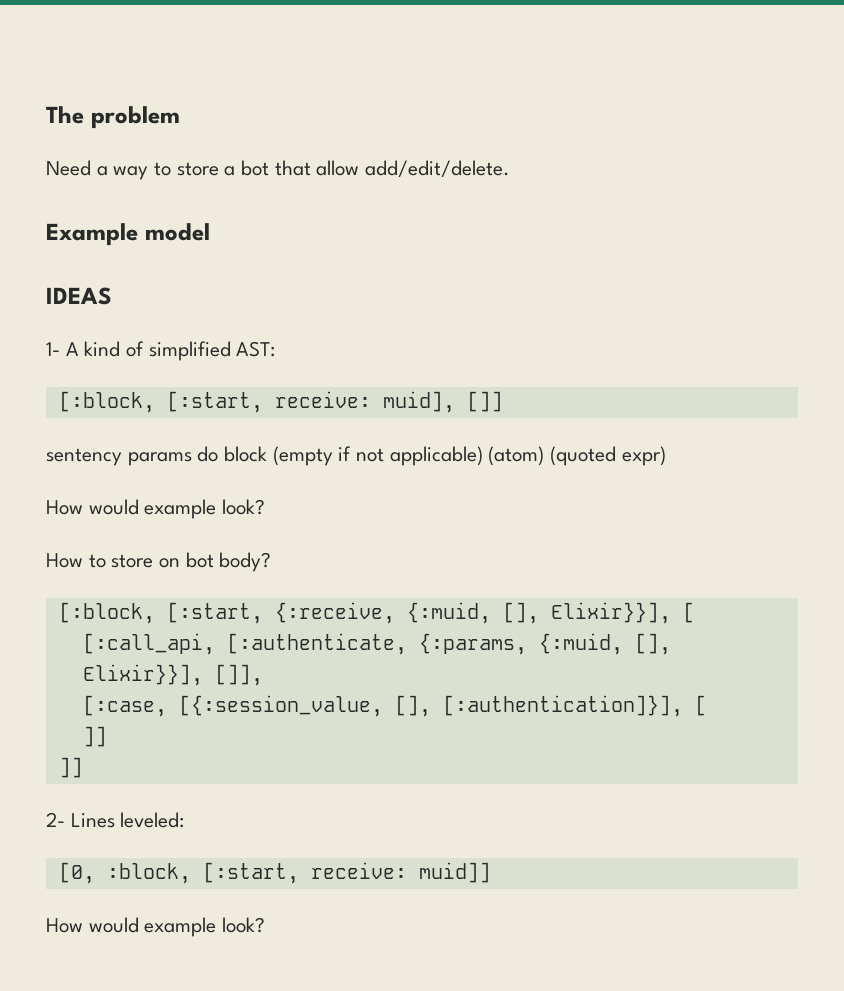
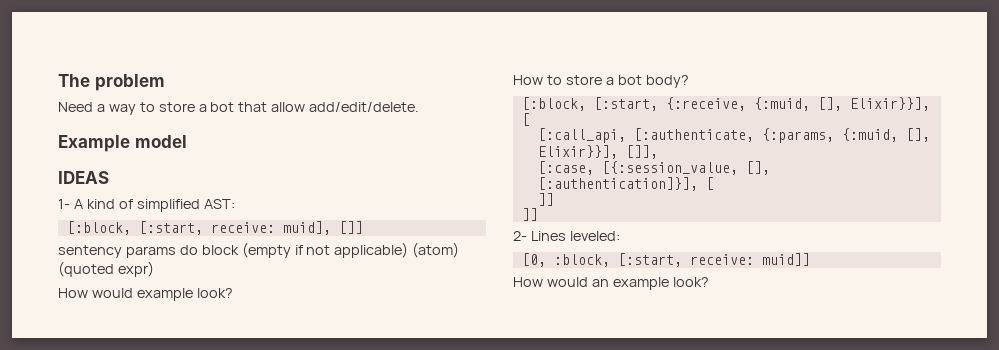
[159,558,181,568] on -> [605,77,614,85] a
(139, 925) none -> [591,279,609,287] an

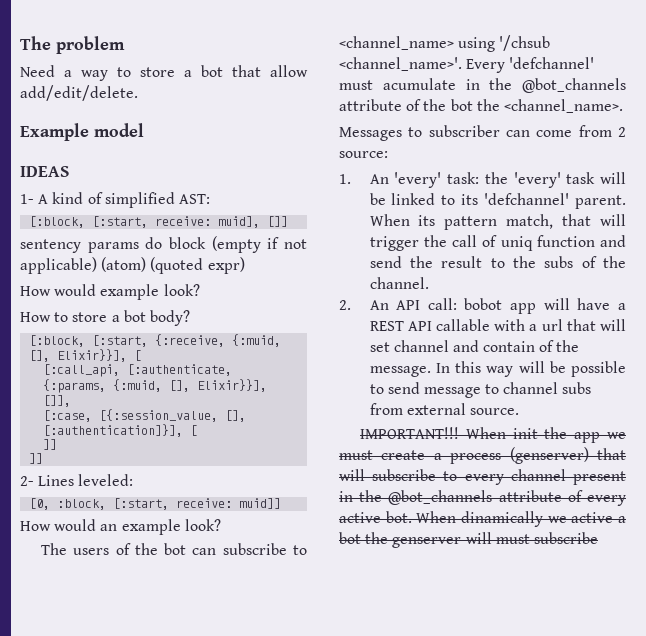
(709, 282) none -> [41,543,307,555] [339,35,551,52] [339,57,595,73] [339,78,626,93] [339,99,623,113] [339,125,626,141] [339,151,388,158] [339,172,626,188] [369,193,626,209] [369,214,626,230] [369,235,626,251] [369,256,626,268] [369,277,429,289] [339,298,626,314] [369,319,626,331] [369,340,580,352] [369,361,626,377] [369,382,592,398] [369,403,519,415] [360,427,626,443] [339,447,626,464] [339,469,626,485] [339,490,626,506] [339,511,626,527] [339,532,598,548] // The users of the bot can subscribe to <channel_name> using '/chsub <channel_name>'. Every 'defchannel' must acumulate in the @bot_channels attribute of the bot the <channel_name>. // Messages to subscriber can come from 2 source: // 1. An 'every' task: the 'every' task will be linked to its 'defchannel' parent. When its pattern match, that will trigger the call of uniq function and send the result to the subs of the channel. // 2. An API call: bobot app will have a REST API callable with a url that will set channel and contain of the message. In this way will be possible to send message to channel subs from external source. // IMPORTANT!!! When init the app we must create a process (genserver) that will subscribe to every channel present in the @bot_channels attribute of every active bot. When dinamically we active a bot the genserver will must subscribe

